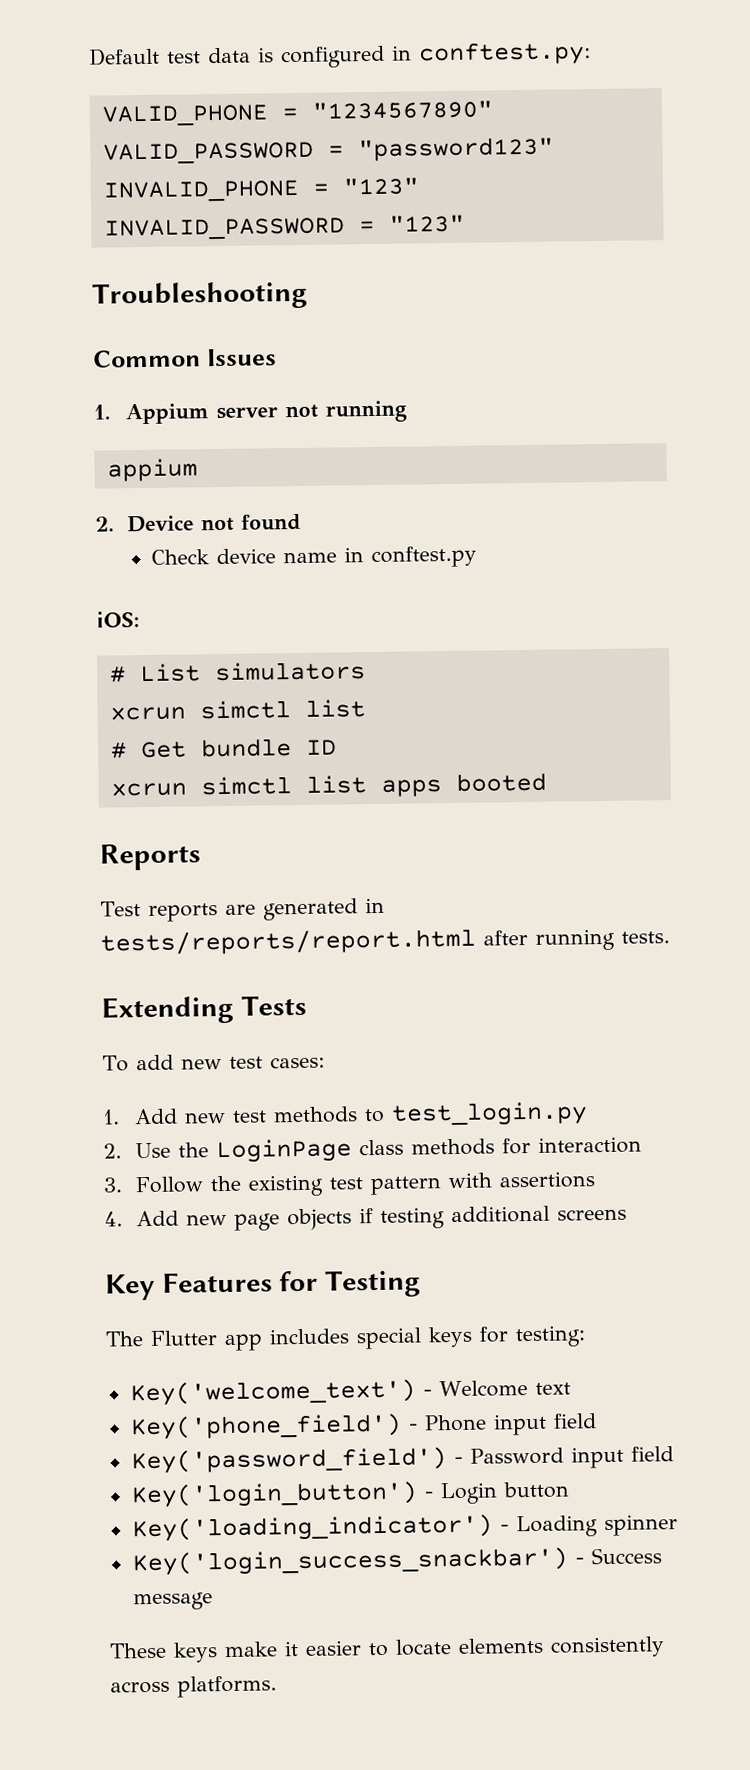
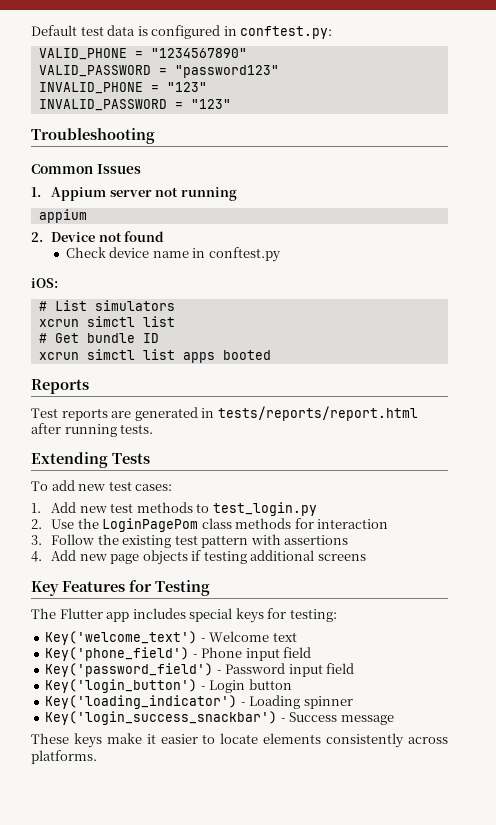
[216,1138,353,1164] LoginPage -> [102,518,199,532] LoginPagePom

